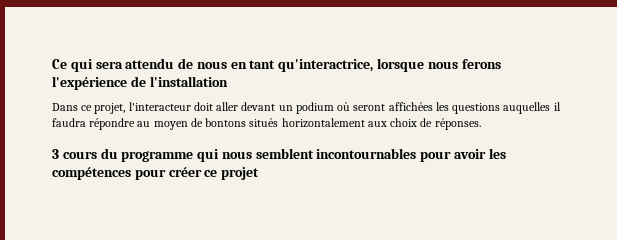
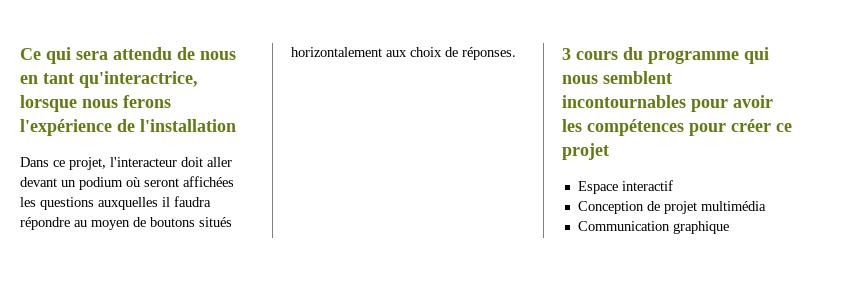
[503,102,551,114] auquelles -> [98,197,158,210] auxquelles
[205,118,247,127] bontons -> [150,217,195,227] boutons
(260, 173) none -> [577,180,673,194] [577,201,766,214] [577,221,729,234] // Espace interactif // Conception de projet multimédia // Communication graphique

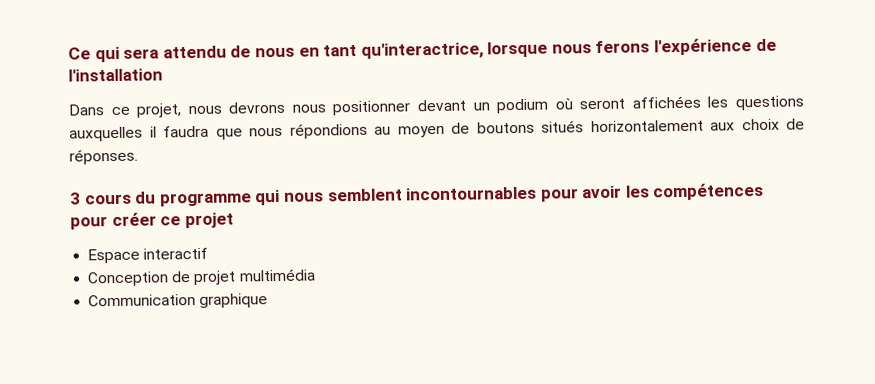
[110,157,232,167] l'interacteur doit aller -> [187,100,412,116] nous devrons nous positionner
[20,217,70,230] répondre -> [215,122,368,140] que nous répondions

